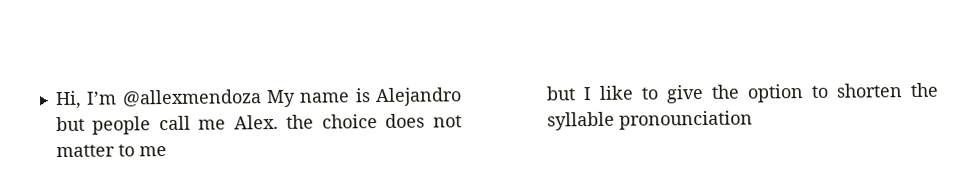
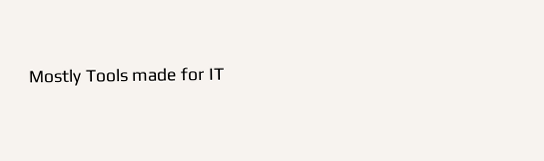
[54,87,462,110] [55,113,462,135] [55,144,167,158] [545,82,939,104] [546,110,753,131] Hi, I’m @allexmendoza My name is Alejandro but people call me Alex. the choice does not matter to me // but I like to give the option to shorten the syllable pronounciation -> [28,66,224,87] Mostly Tools made for IT

